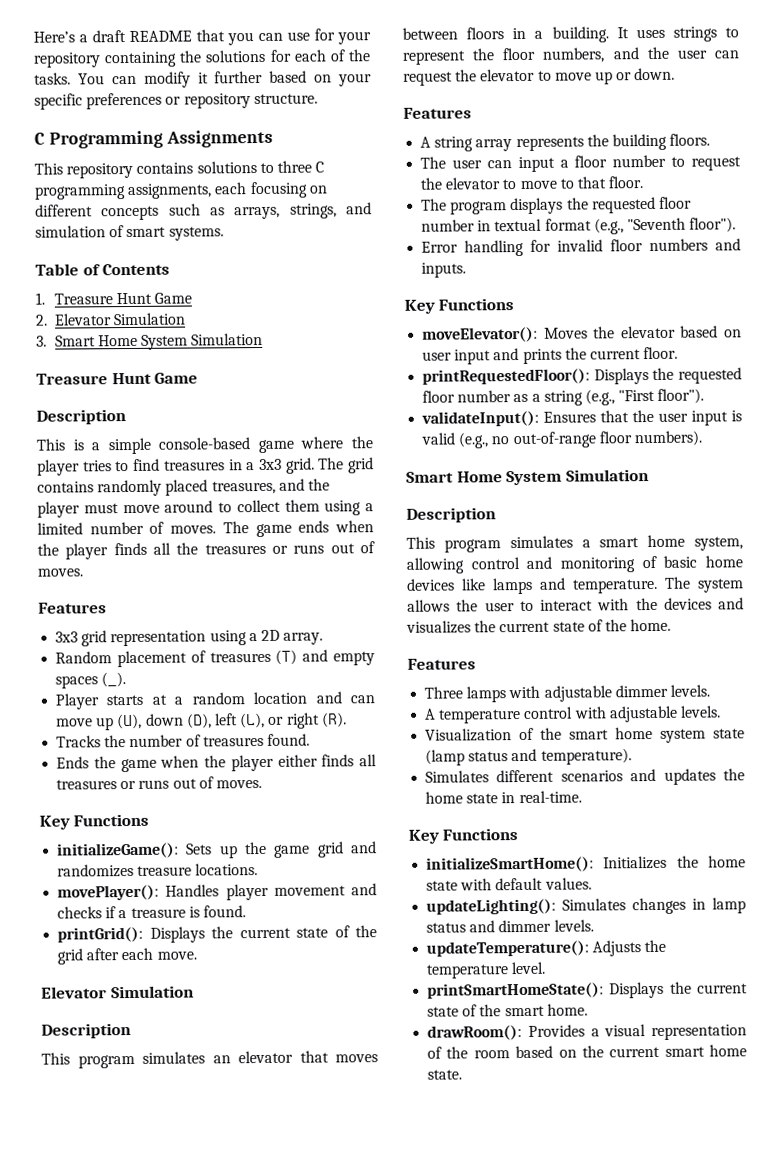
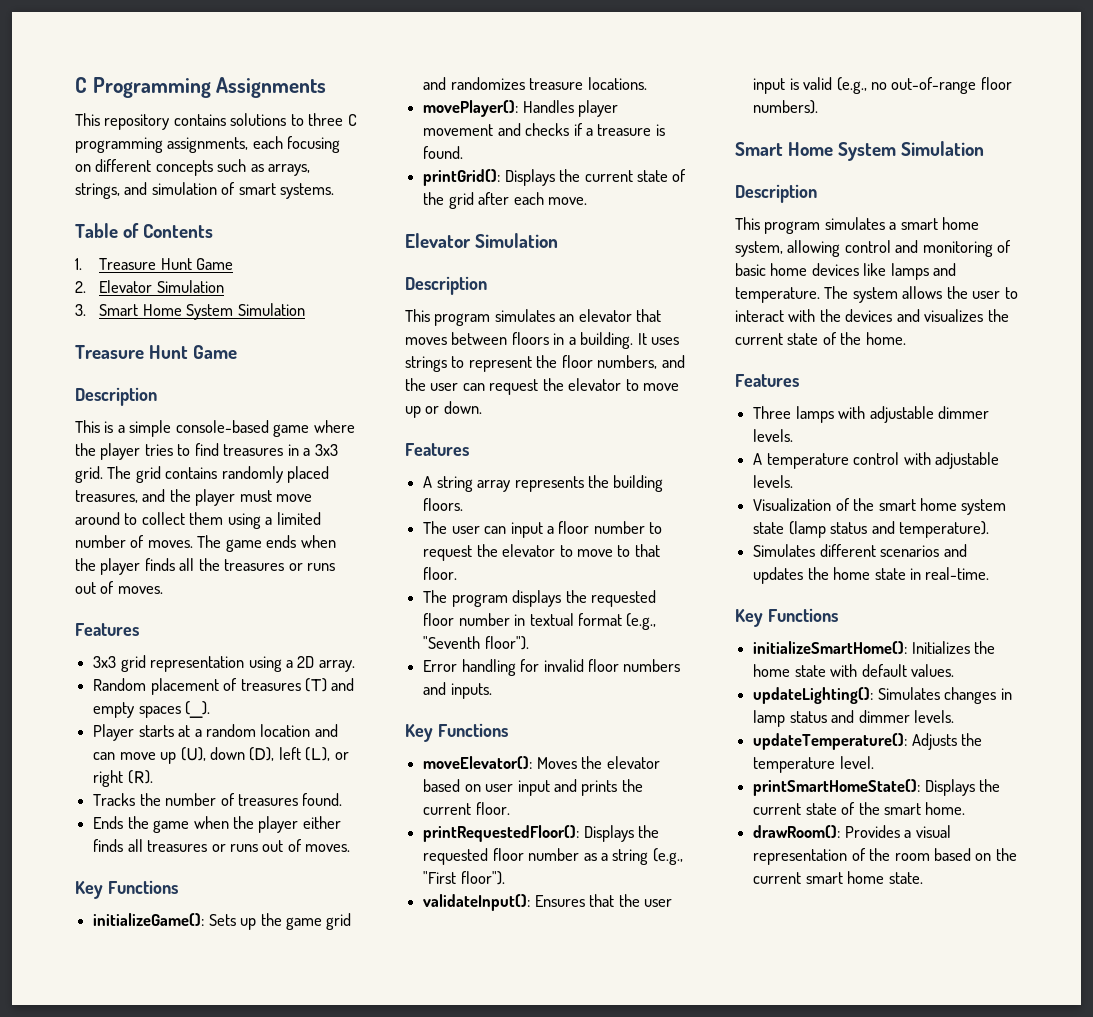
[33,28,371,46] [33,49,372,68] [34,70,372,88] [34,92,318,110] Here’s a draft README that you can use for your repository containing the solutions for each of the tasks. You can modify it further based on your specific preferences or repository structure. // -> (75, 85) none

